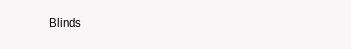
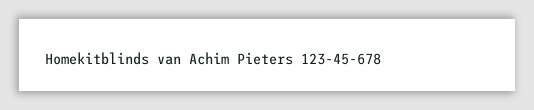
[49,18,81,27] Blinds -> [45,52,381,65] Homekitblinds van Achim Pieters 123-45-678

